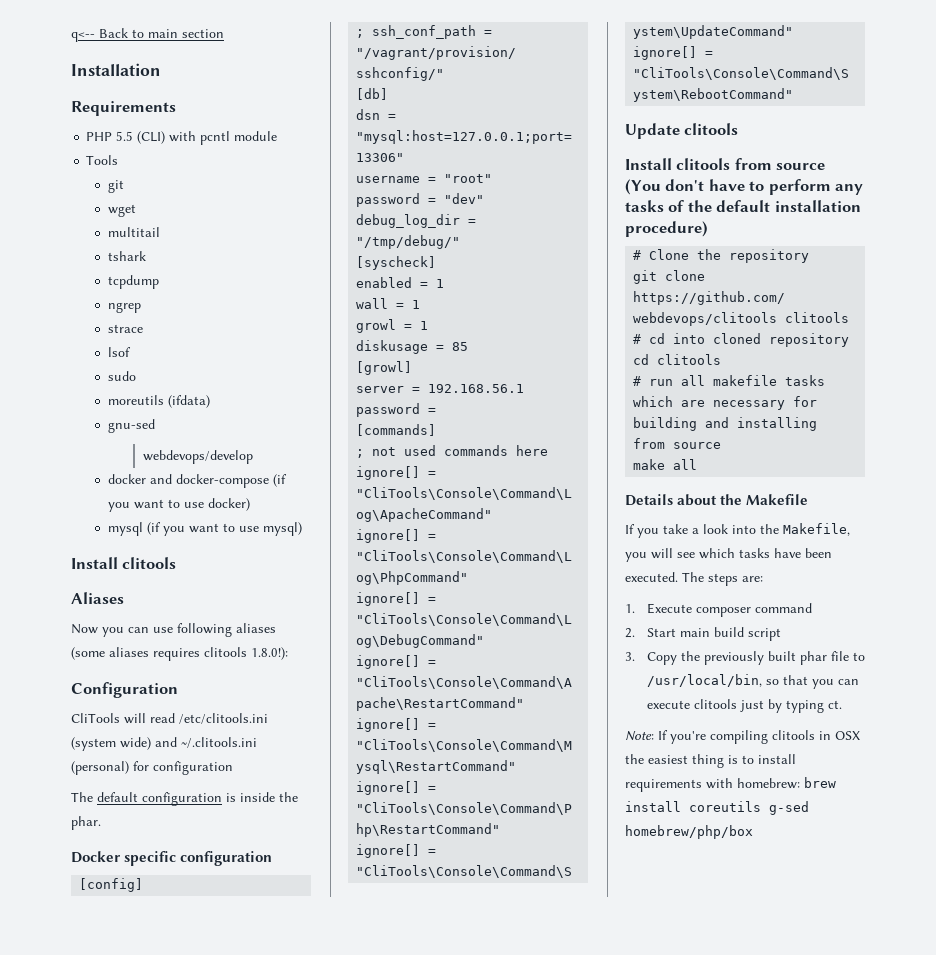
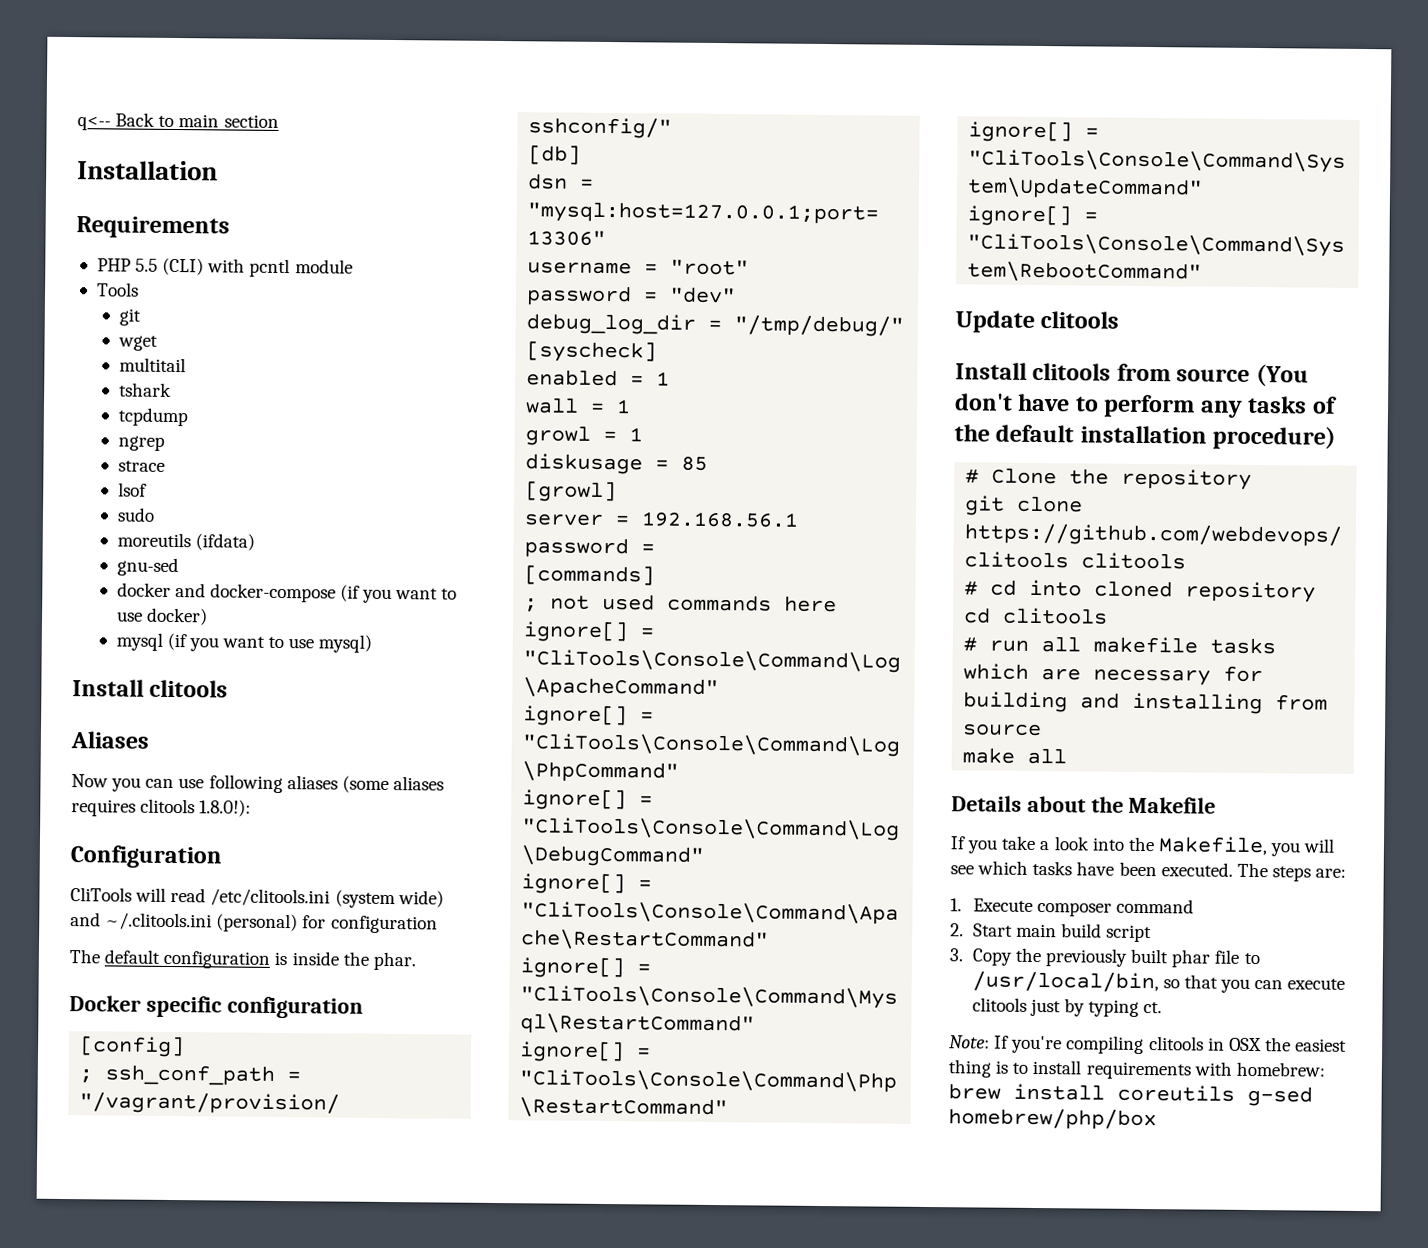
[143,450,253,464] // webdevops/develop -> (179, 567) none

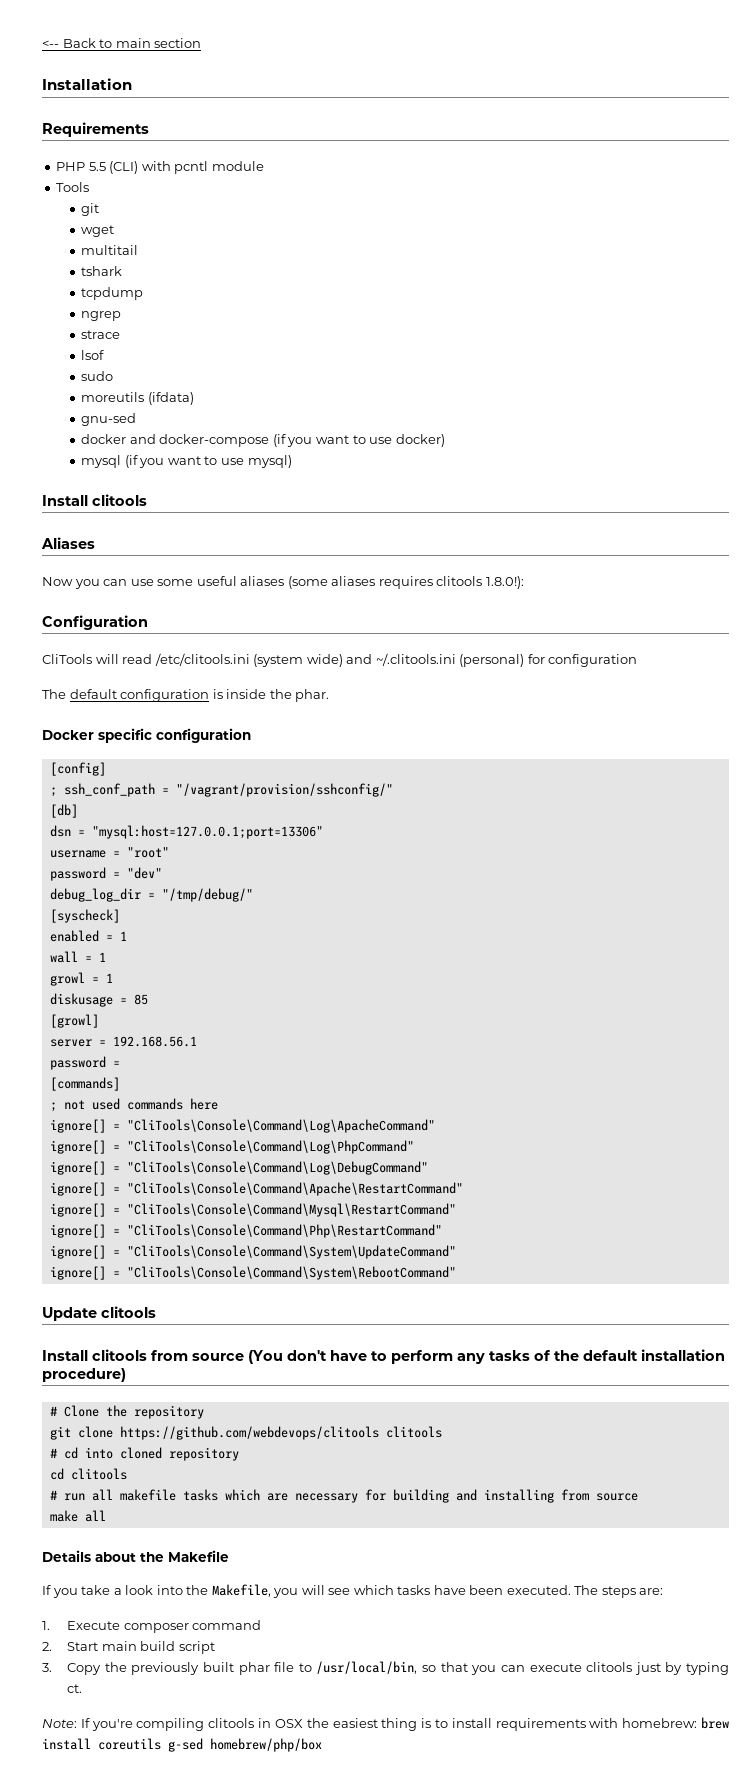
[77,116,111,131] q<-- -> [42,40,59,48] <--
[208,774,283,794] following -> [157,576,237,586] some useful

